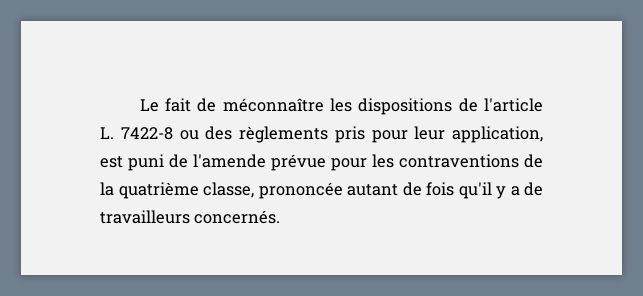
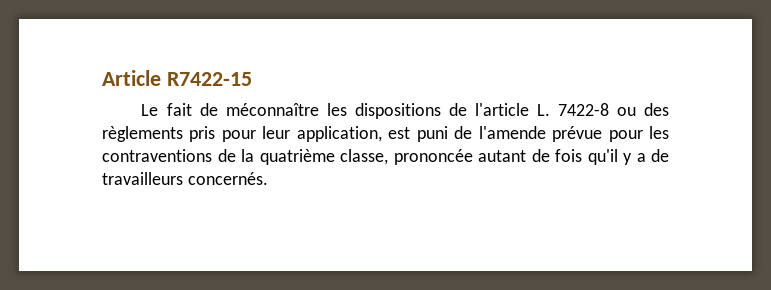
(139, 105) none -> [102,70,252,86] Article R7422-15 //

